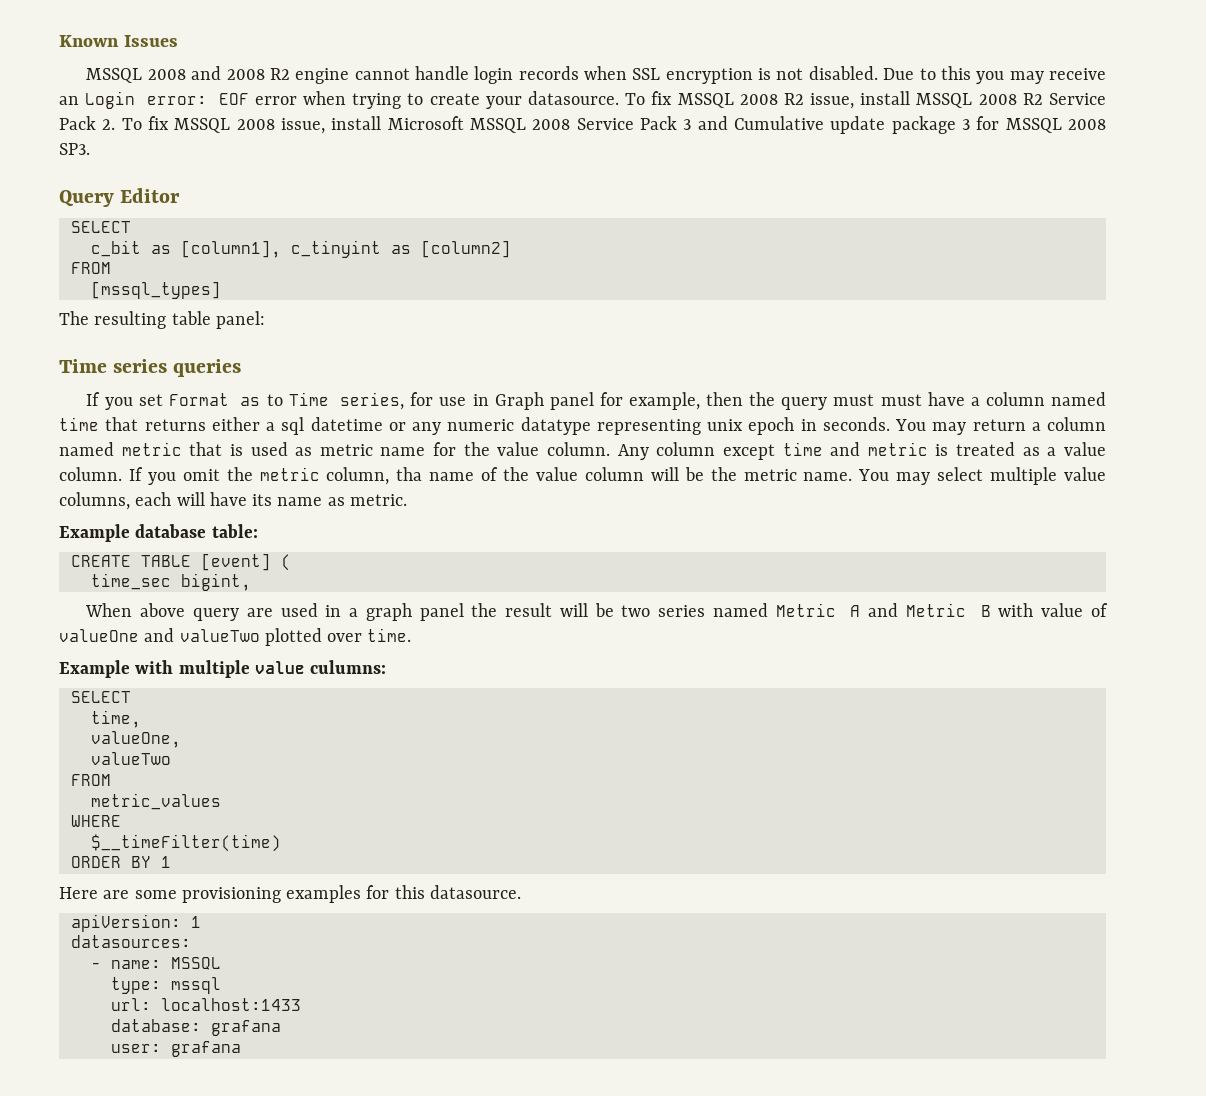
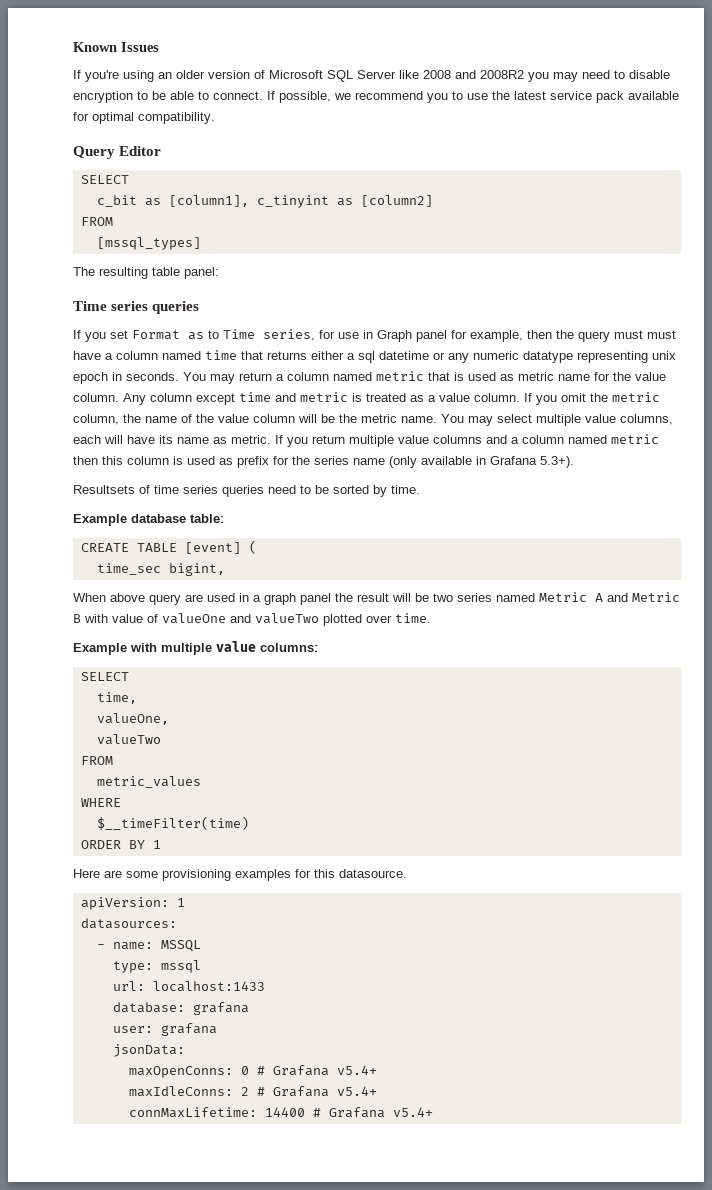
[86,66,1107,84] [59,91,1106,109] [59,116,1107,134] [59,143,90,155] MSSQL 2008 and 2008 R2 engine cannot handle login records when SSL encryption is not disabled. Due to this you may receive an Login error: EOF error when trying to create your datasource. To fix MSSQL 2008 R2 issue, install MSSQL 2008 R2 Service Pack 2. To fix MSSQL 2008 issue, install Microsoft MSSQL 2008 Service Pack 3 and Cumulative update package 3 for MSSQL 2008 SP3. -> [73,70,670,82] [73,91,679,103] [73,112,215,124] If you're using an older version of Microsoft SQL Server like 2008 and 2008R2 you may need to disable encryption to be able to connect. If possible, we recommend you to use the latest service pack available for optimal compatibility.
[396,467,423,481] tha -> [123,414,141,423] the
(407, 500) none -> [275,434,659,447] [73,456,574,468] [73,485,420,497] If you return multiple value columns and a column named metric then this column is used as prefix for the series name (only available in Grafana 5.3+). // Resultsets of time series queries need to be sorted by time.
[310,660,387,674] culumns: -> [260,643,318,652] columns:
(241, 1049) none -> [112,1044,185,1057] [128,1065,377,1078] [128,1086,377,1097] [128,1107,433,1118] // jsonData: // maxOpenConns: 0 # Grafana v5.4+ // maxIdleConns: 2 # Grafana v5.4+ // connMaxLifetime: 14400 # Grafana v5.4+

